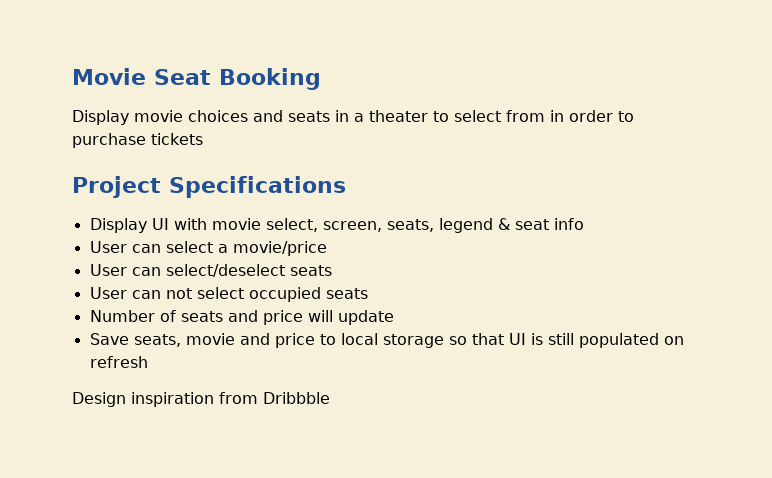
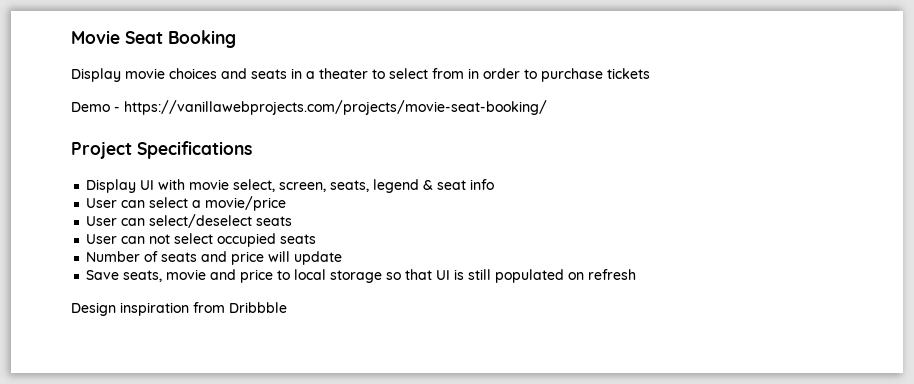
(203, 139) none -> [71,100,547,115] // Demo - https://vanillawebprojects.com/projects/movie-seat-booking/

